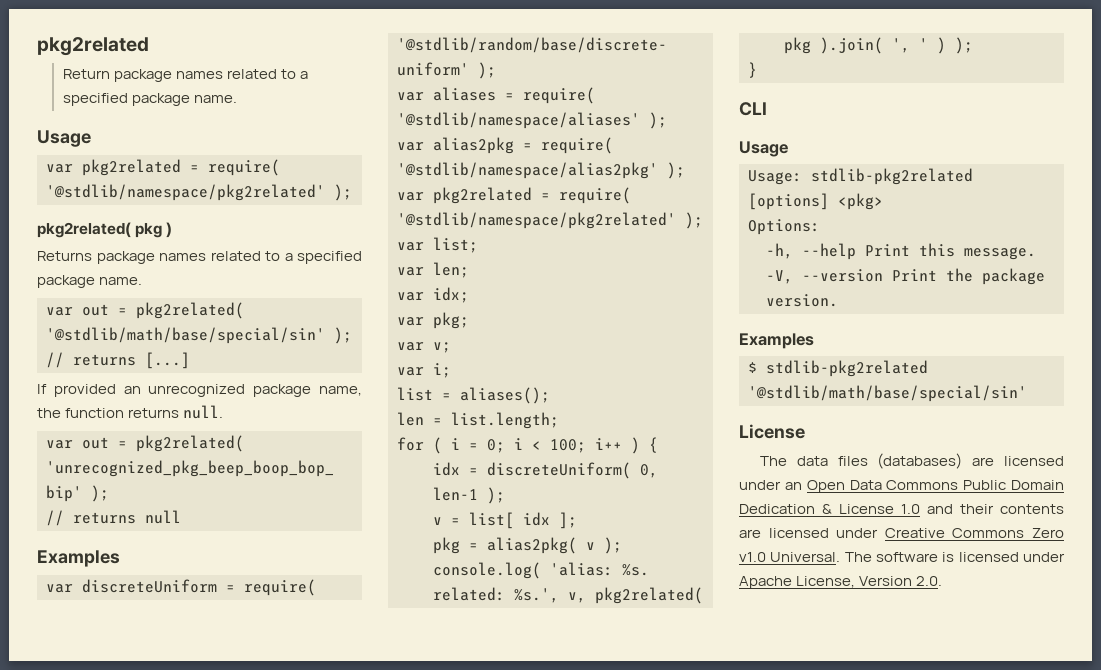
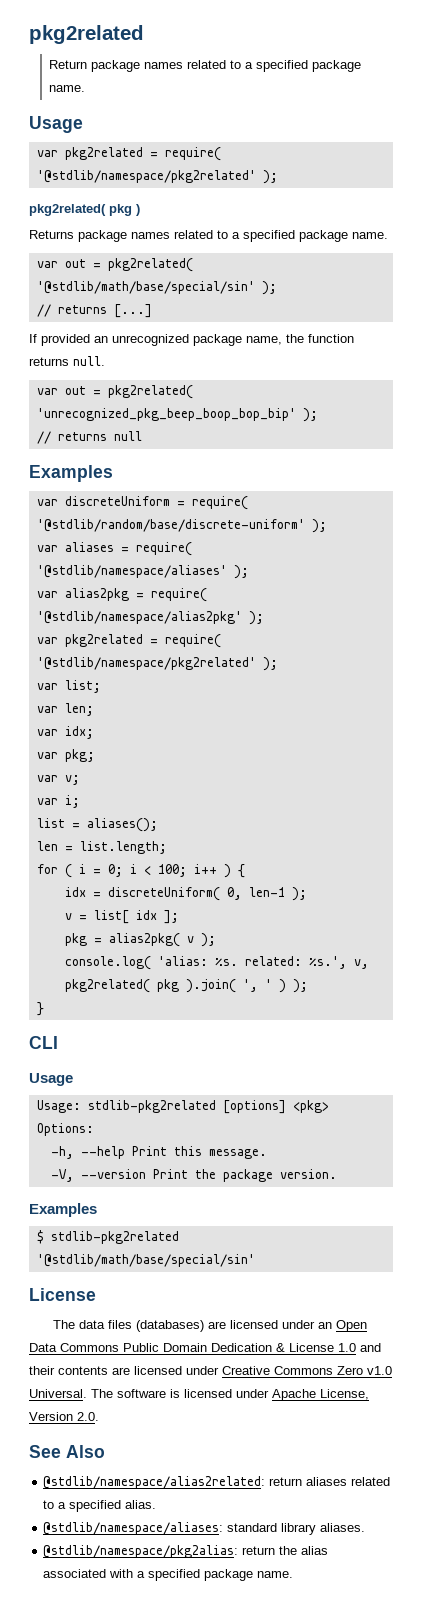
(943, 581) none -> [29,1445,105,1458] [43,1476,391,1489] [43,1500,157,1512] [43,1522,366,1535] [43,1545,329,1558] [43,1569,294,1581] // See Also // @stdlib/namespace/alias2related: return aliases related to a specified alias. // @stdlib/namespace/aliases: standard library aliases. // @stdlib/namespace/pkg2alias: return the alias associated with a specified package name.

